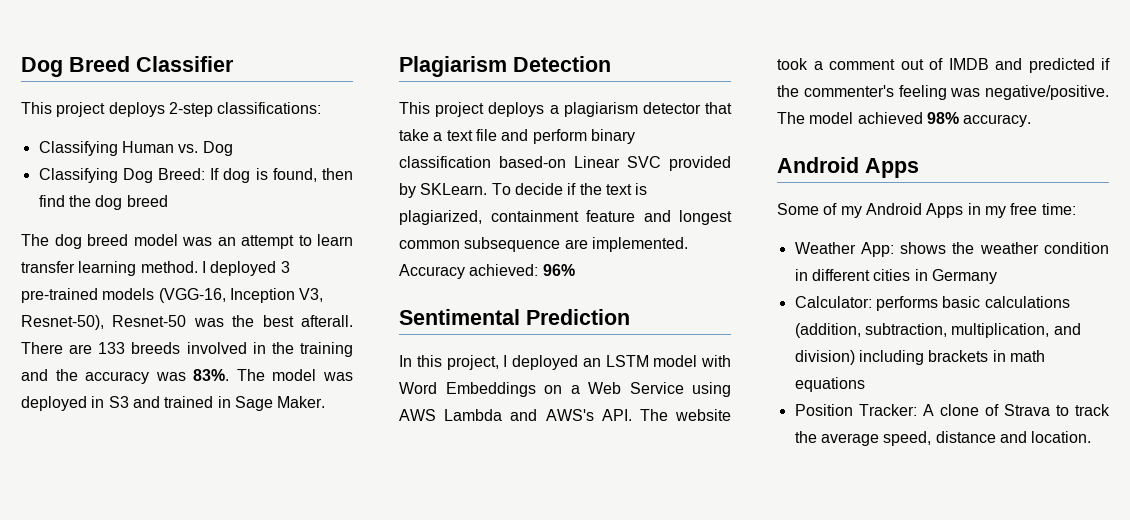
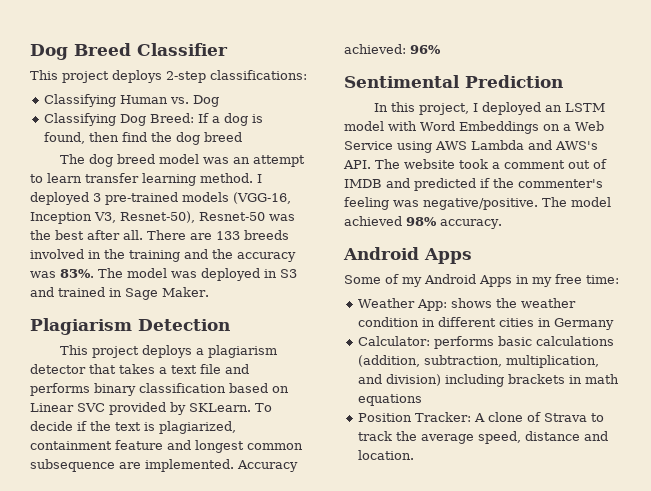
(220, 174) none -> [212,116,221,123] a
[301,315,353,327] afterall. -> [87,230,143,240] after all.
[399,129,429,141] take -> [119,364,155,374] takes
[532,129,587,144] perform -> [30,383,90,396] performs
[499,156,566,168] based-on -> [229,383,289,393] based on

